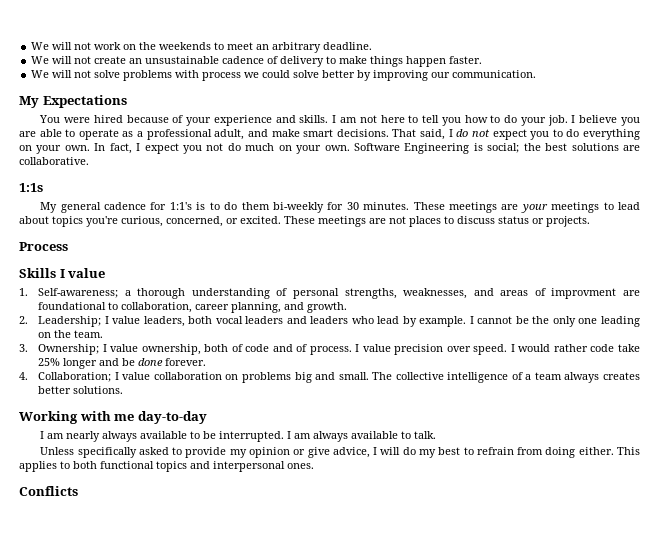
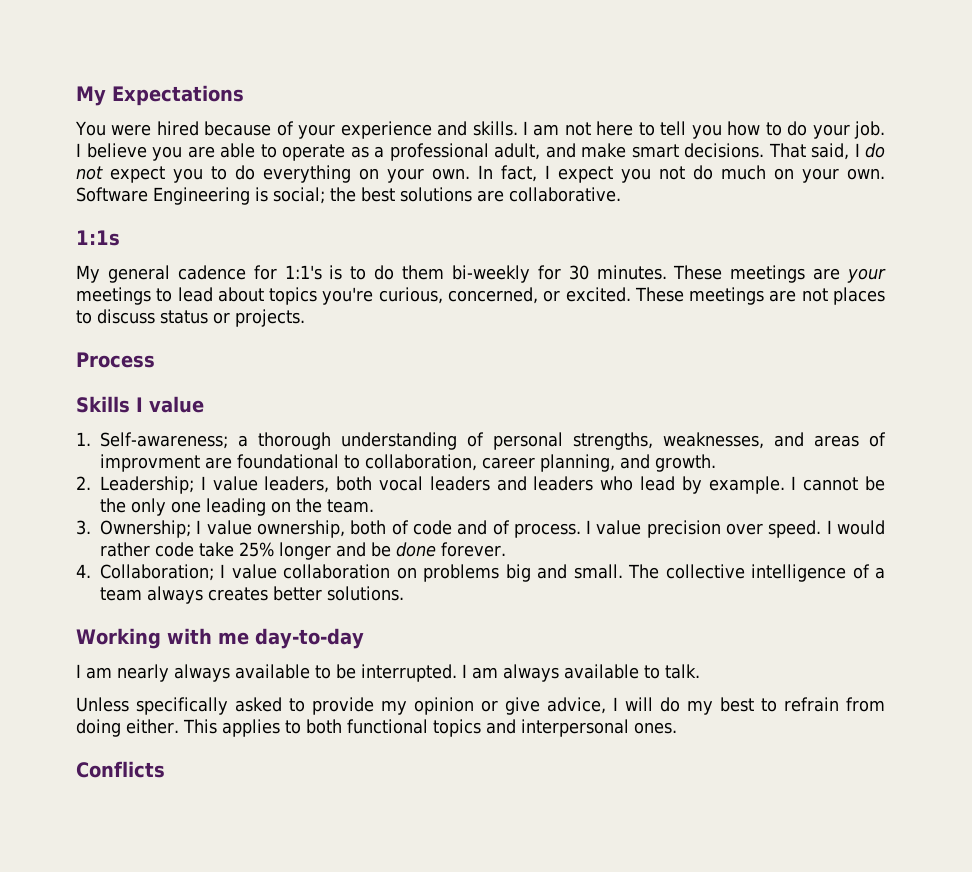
[31,42,373,53] [31,56,483,67] [31,70,537,81] We will not work on the weekends to meet an arbitrary deadline. // We will not create an unsustainable cadence of delivery to make things happen faster. // We will not solve problems with process we could solve better by improving our communication. // -> (76, 96) none

